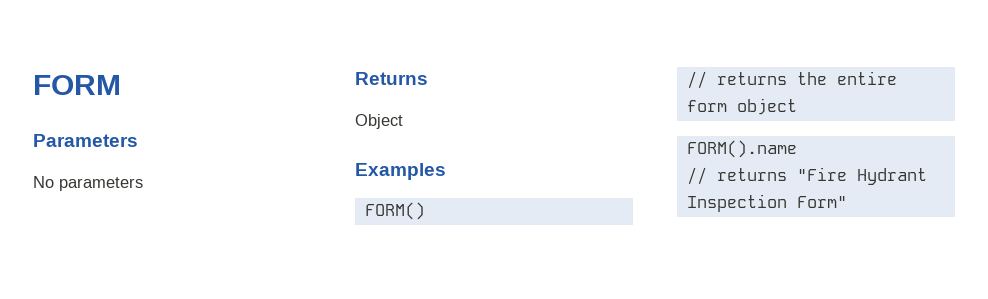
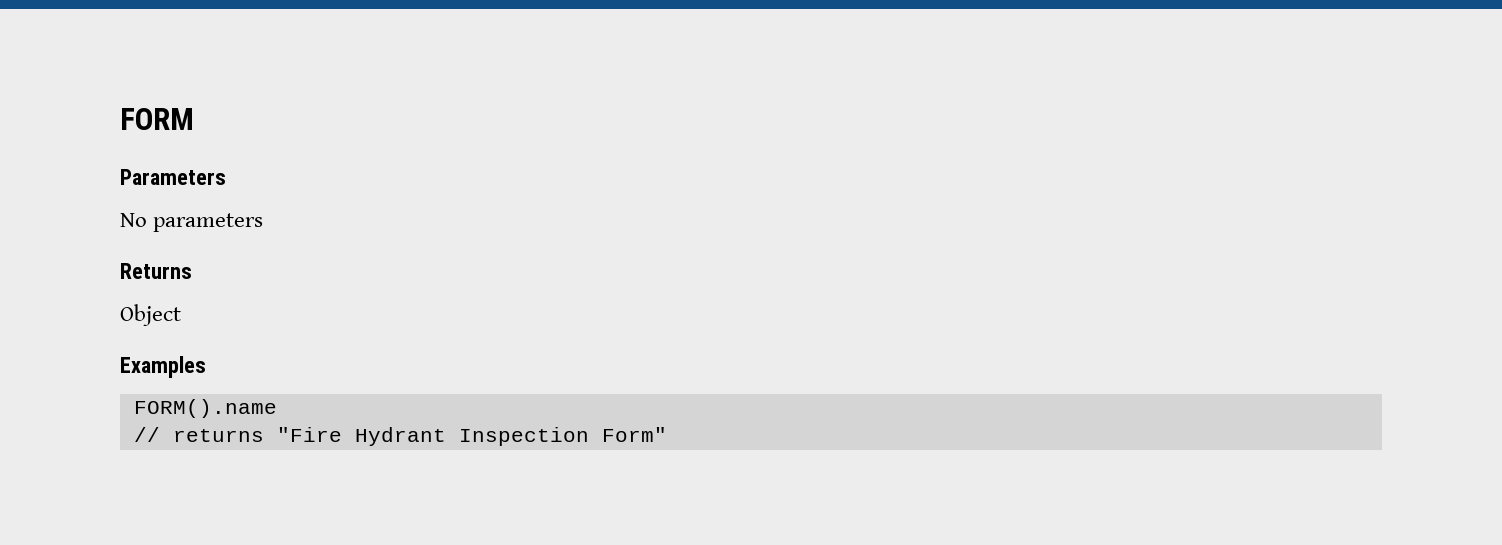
[364,202,425,220] [686,71,897,89] [686,98,797,115] // FORM() // // returns the entire form object -> (206, 367) none

